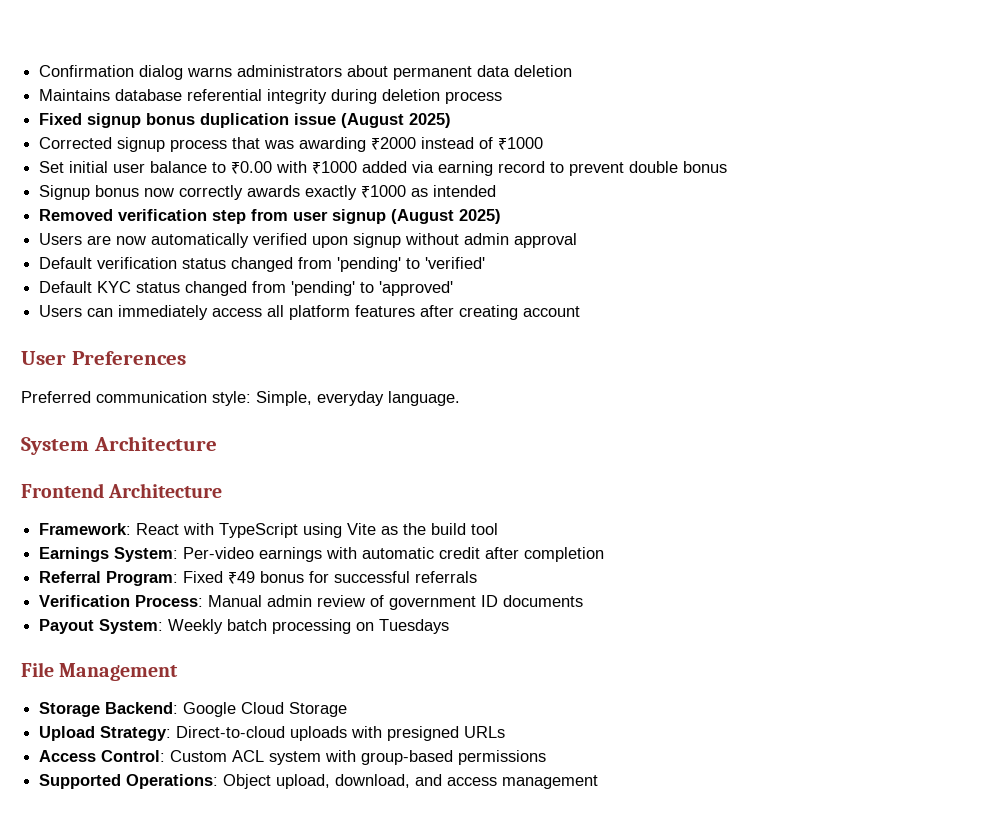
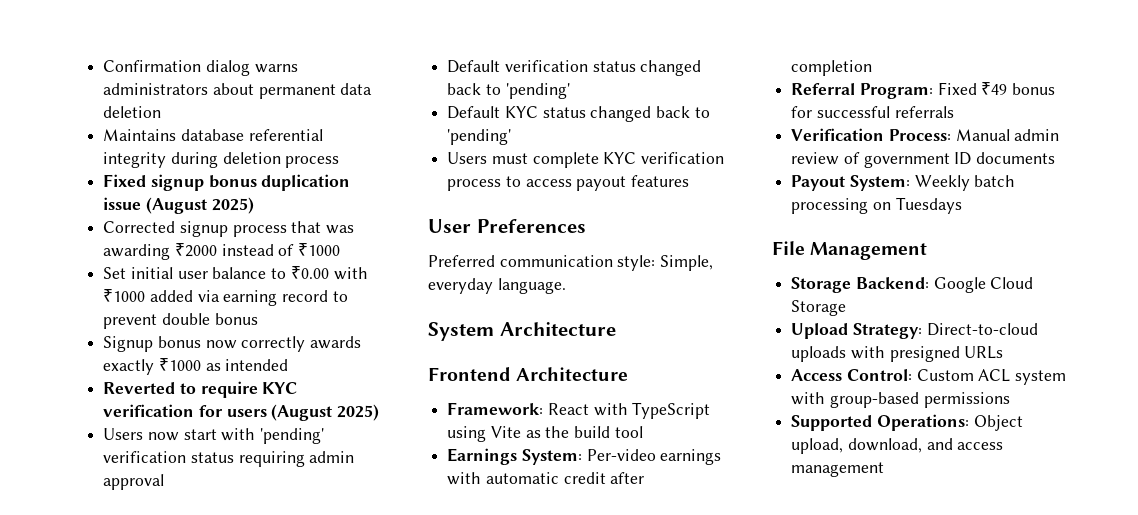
[39,209,502,224] [39,233,460,248] Removed verification step from user signup (August 2025) // Users are now automatically verified upon signup without -> [103,381,298,398] [103,404,380,421] [103,428,325,444] [103,451,305,467] Reverted to require KYC verification for users (August 2025) // Users now start with 'pending' verification status requiring
[298,257,486,272] from 'pending' to 'verified' -> [447,83,570,99] back to 'pending'
[252,281,454,296] [39,305,581,320] from 'pending' to 'approved' // Users can immediately access all platform features after creating account -> [656,106,710,118] [447,129,512,145] [447,152,725,168] [447,175,690,191] back to 'pending' // Users must complete KYC verification process to access payout features

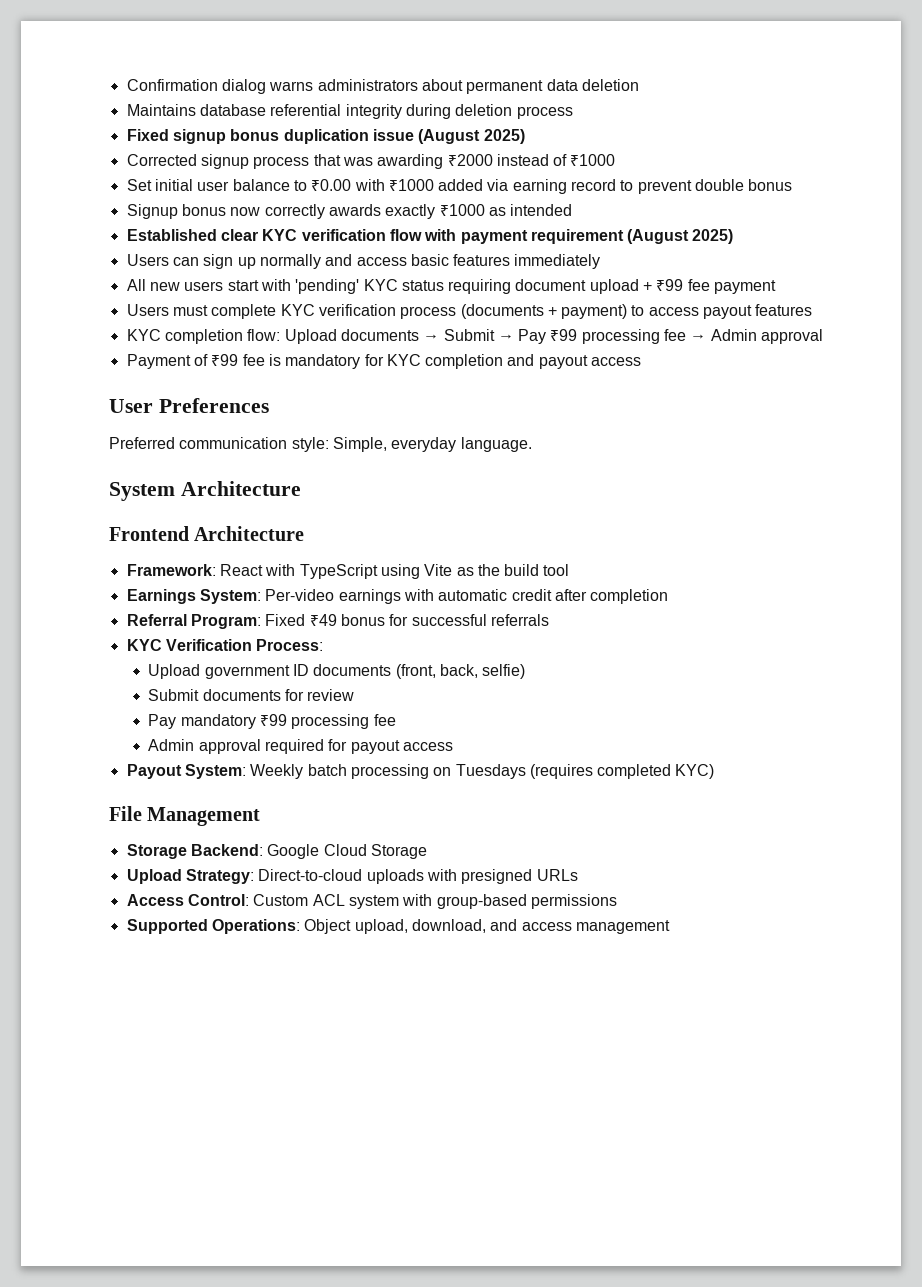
[103,381,298,398] [103,404,380,421] [103,428,179,441] Reverted to require KYC verification for users (August 2025) // Users now -> [126,229,734,244] [126,254,601,269] [126,279,224,291] Established clear KYC verification flow with payment requirement (August 2025) // Users can sign up normally and access basic features immediately // All new users
[103,451,187,463] verification -> [363,279,398,291] KYC
[309,451,355,463] [103,474,165,490] [447,60,702,76] [447,83,570,99] [447,106,710,122] [447,129,512,145] admin approval // Default verification status changed back to 'pending' // Default KYC status changed back to 'pending' -> [515,279,777,294] document upload + ₹99 fee payment
(502, 185) none -> [460,304,628,319] (documents + payment)
(690, 181) none -> [126,329,824,344] [126,354,642,369] // KYC completion flow: Upload documents → Submit → Pay ₹99 processing fee → Admin approval // Payment of ₹99 fee is mandatory for KYC completion and payout access
(954, 112) none -> [126,639,162,651] KYC
[955,129,1060,141] [791,152,860,165] Manual admin review of -> [148,664,201,679] // Upload
(1056, 158) none -> [395,664,526,679] [148,689,355,701] [148,714,396,729] [148,739,454,754] (front, back, selfie) // Submit documents for review // Pay mandatory ₹99 processing fee // Admin approval required for payout access
(962, 205) none -> [529,764,715,779] (requires completed KYC)

